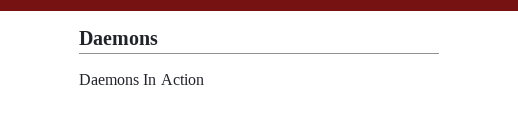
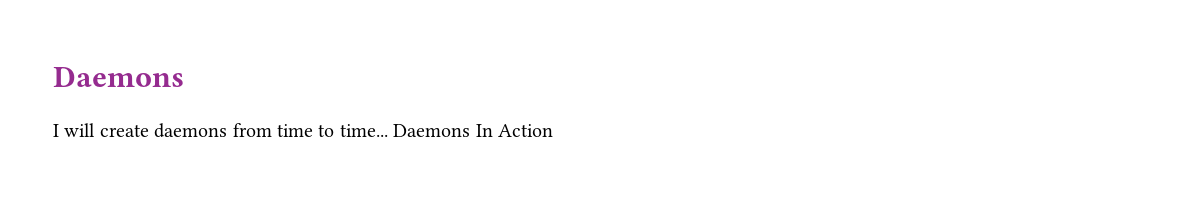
(158, 38) none -> [53,123,388,138] I will create daemons from time to time...

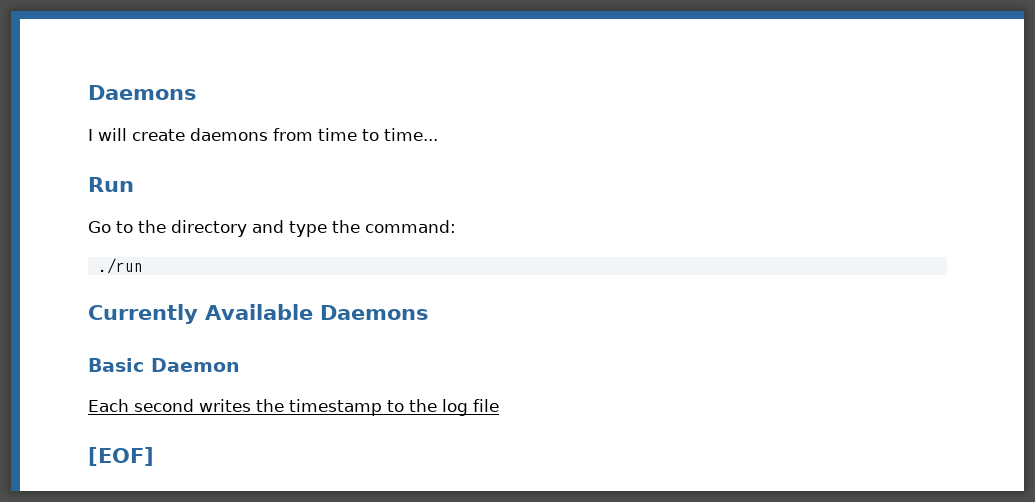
[393,124,553,137] Daemons In Action -> [88,177,134,192] [88,220,456,237] [97,258,143,274] [88,304,429,324] [88,358,240,372] [88,399,499,416] [88,447,154,466] // Run // Go to the directory and type the command: // ./run // Currently Available Daemons // Basic Daemon // Each second writes the timestamp to the log file // [EOF]

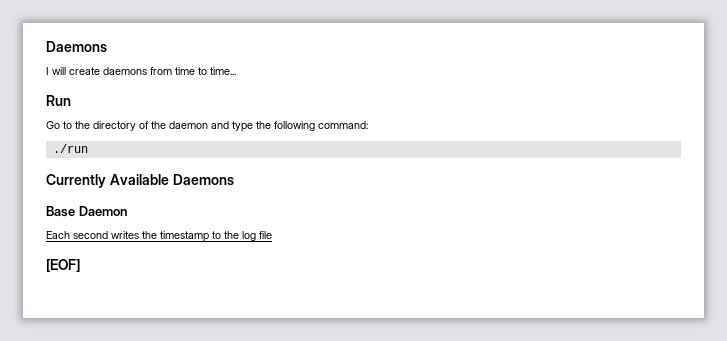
(247, 228) none -> [139,121,208,129] of the daemon
(360, 226) none -> [274,121,315,131] following
[88,358,144,372] Basic -> [46,206,75,217] Base

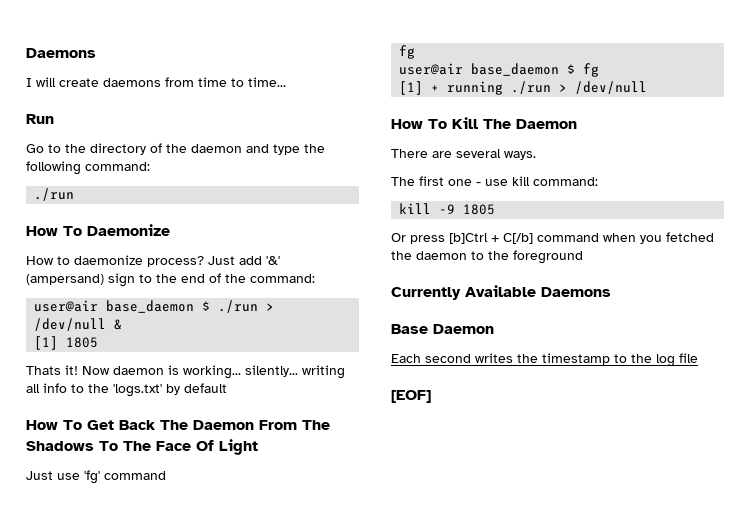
(88, 148) none -> [26,224,170,236] [26,255,280,267] [26,273,315,287] [34,300,275,313] [34,318,123,331] [34,336,99,350] [26,365,345,379] [26,383,227,397] [26,420,330,430] [26,439,258,455] [26,470,166,484] [399,45,416,59] [399,63,600,77] [399,81,648,95] [391,117,577,129] [391,149,536,160] [391,176,598,186] [399,203,496,215] [391,232,714,244] [391,250,583,264] // How To Daemonize // How to daemonize process? Just add '&' (ampersand) sign to the end of the command: // user@air base_daemon $ ./run > /dev/null & // [1] 1805 // Thats it! Now daemon is working... silently... writing all info to the 'logs.txt' by default // How To Get Back The Daemon From The Shadows To The Face Of Light // Just use 'fg' command // fg // user@air base_daemon $ fg // [1] + running ./run > /dev/null // How To Kill The Daemon // There are several ways. // The first one - use kill command: // kill -9 1805 // Or press [b]Ctrl + C[/b] command when you fetched the daemon to the foreground

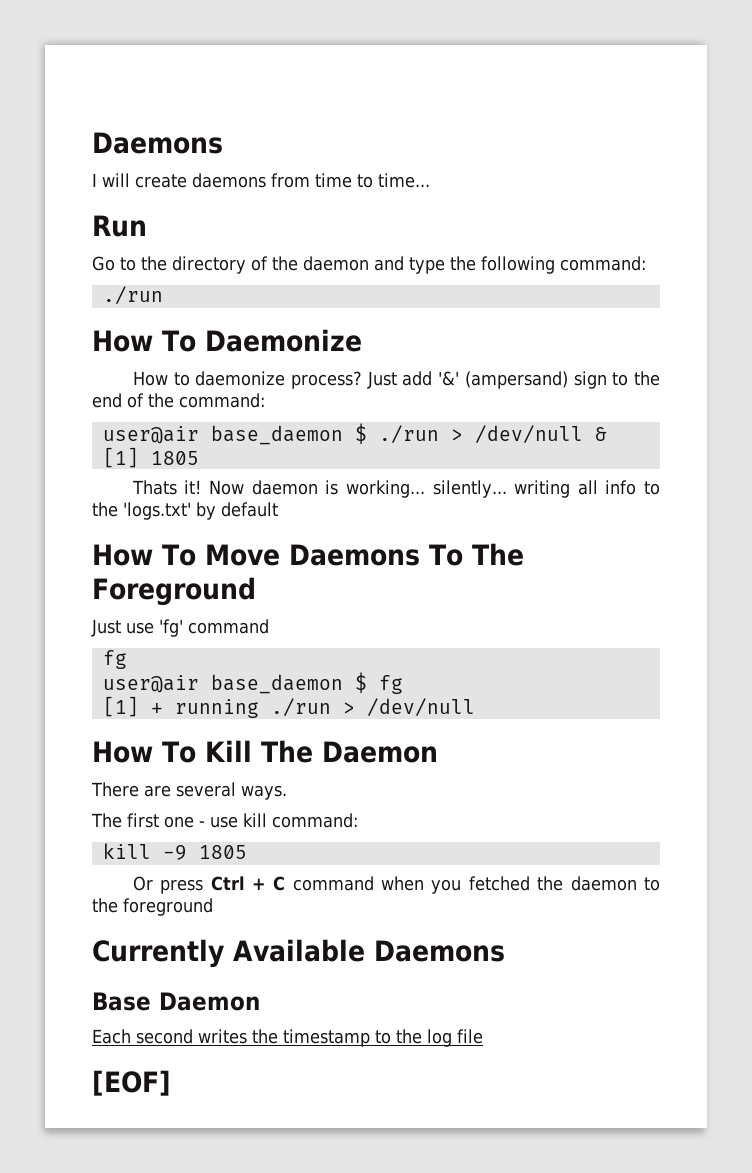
[87,420,330,430] [26,439,258,455] Get Back The Daemon From The Shadows To The Face Of Light -> [204,543,524,566] [92,577,256,606] Move Daemons To The Foreground
[449,233,533,244] [b]Ctrl + C[/b] -> [210,876,286,891] Ctrl + C

